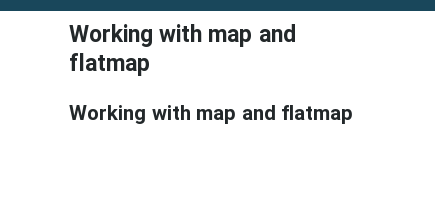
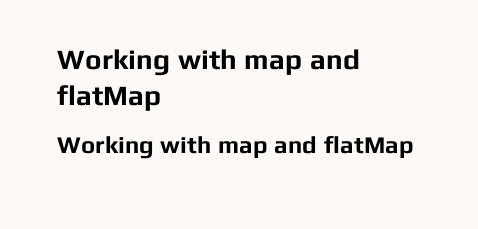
[69,24,296,47] [69,53,150,76] [69,105,354,124] Working with map and flatmap // Working with map and flatmap -> [57,49,360,76] [57,85,161,111] [57,135,414,159] Working with map and flatMap // Working with map and flatMap

